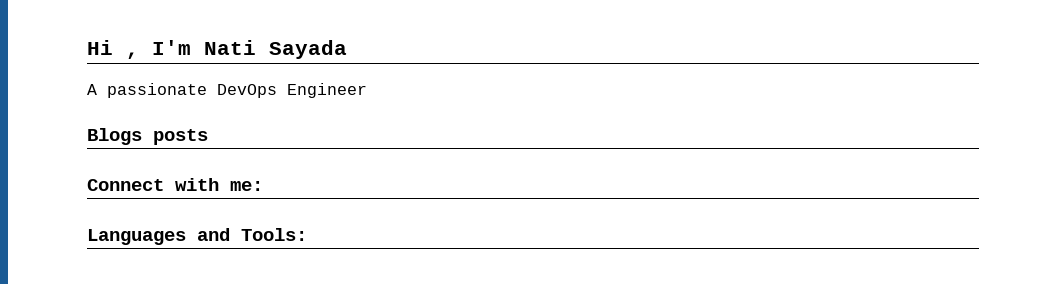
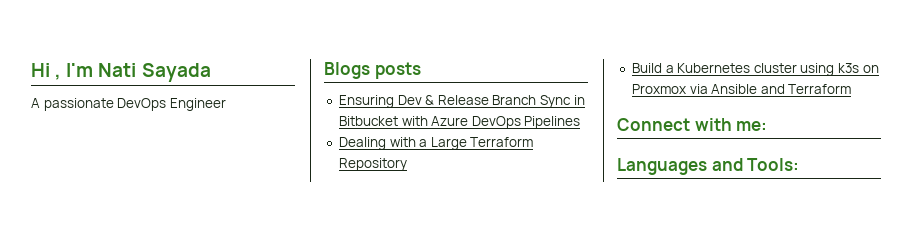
(208, 137) none -> [338,95,585,108] [338,116,581,129] [338,137,534,150] [338,158,407,171] [631,63,879,76] [631,84,852,94] // Ensuring Dev & Release Branch Sync in Bitbucket with Azure DevOps Pipelines // Dealing with a Large Terraform Repository // Build a Kubernetes cluster using k3s on Proxmox via Ansible and Terraform

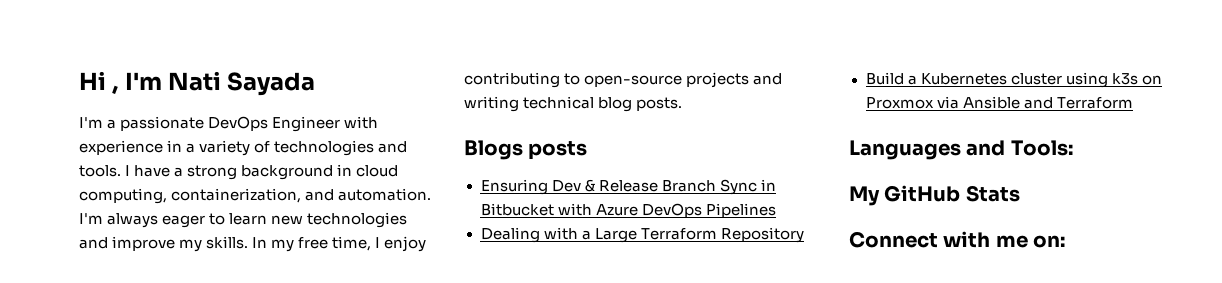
[31,98,40,108] A -> [79,117,117,129] I'm a
(226, 104) none -> [344,116,379,129] [79,140,408,156] [79,164,399,180] [79,188,432,204] [79,212,408,228] [79,236,427,252] [464,72,783,88] [464,96,683,112] with experience in a variety of technologies and tools. I have a strong background in cloud computing, containerization, and automation. I'm always eager to learn new technologies and improve my skills. In my free time, I enjoy contributing to open-source projects and writing technical blog posts.
[617,118,768,131] // Connect with me: -> (1133, 103) none
(800, 164) none -> [849,185,1020,206] [849,231,1066,248] // My GitHub Stats // Connect with me on:

